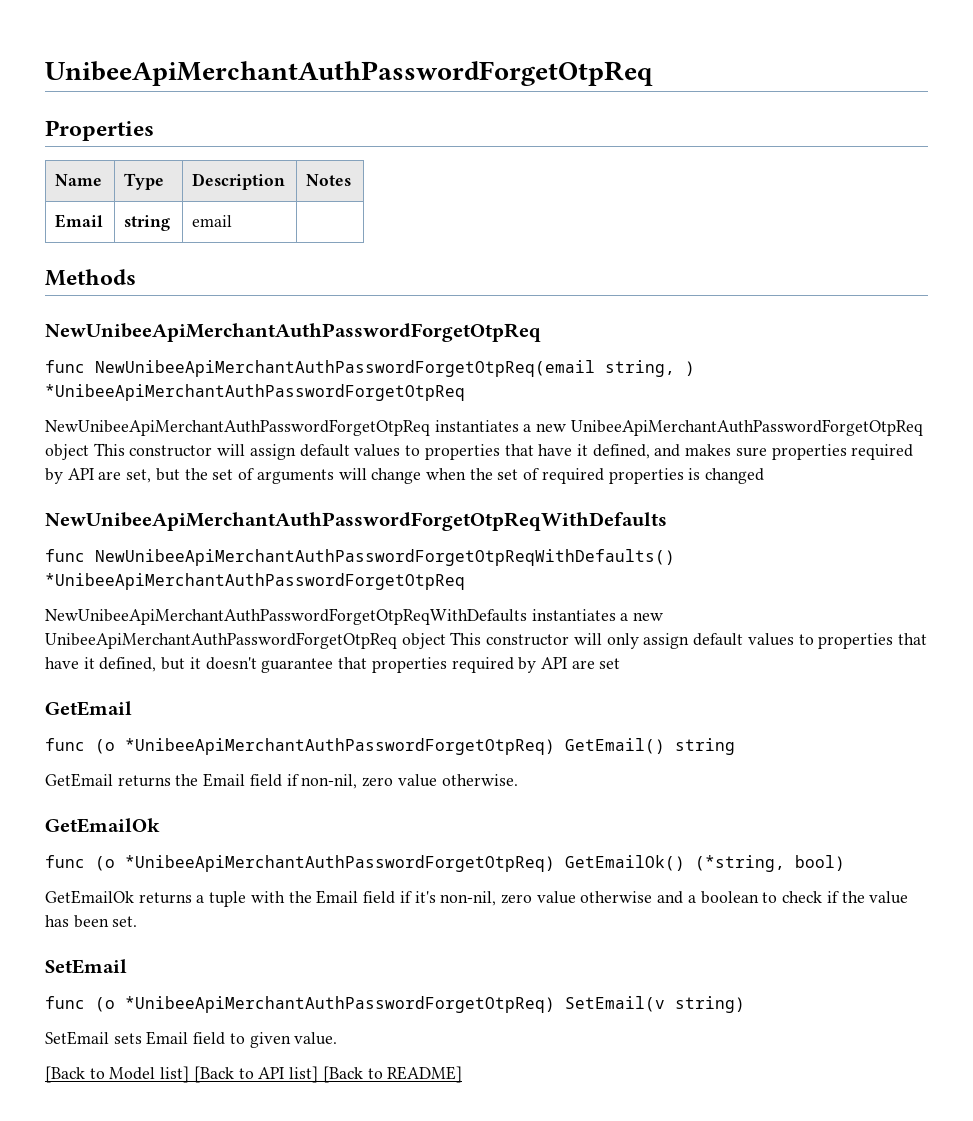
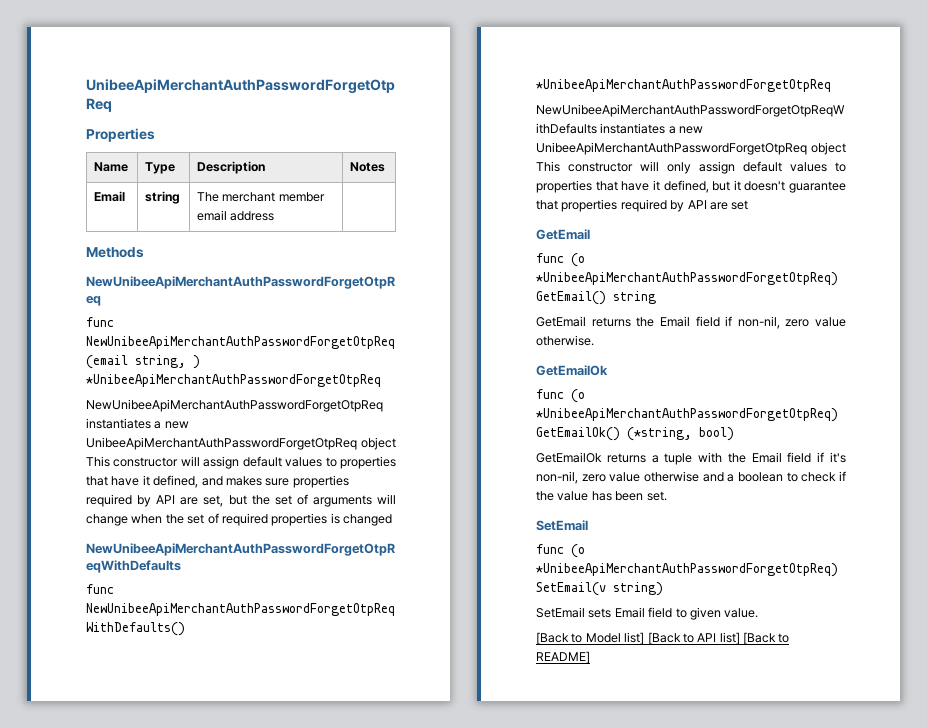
(171, 223) none -> [197,192,325,202] The merchant member
(233, 221) none -> [230,211,275,221] address

